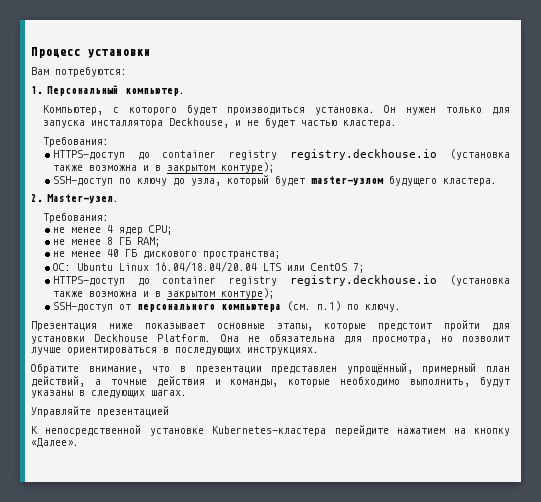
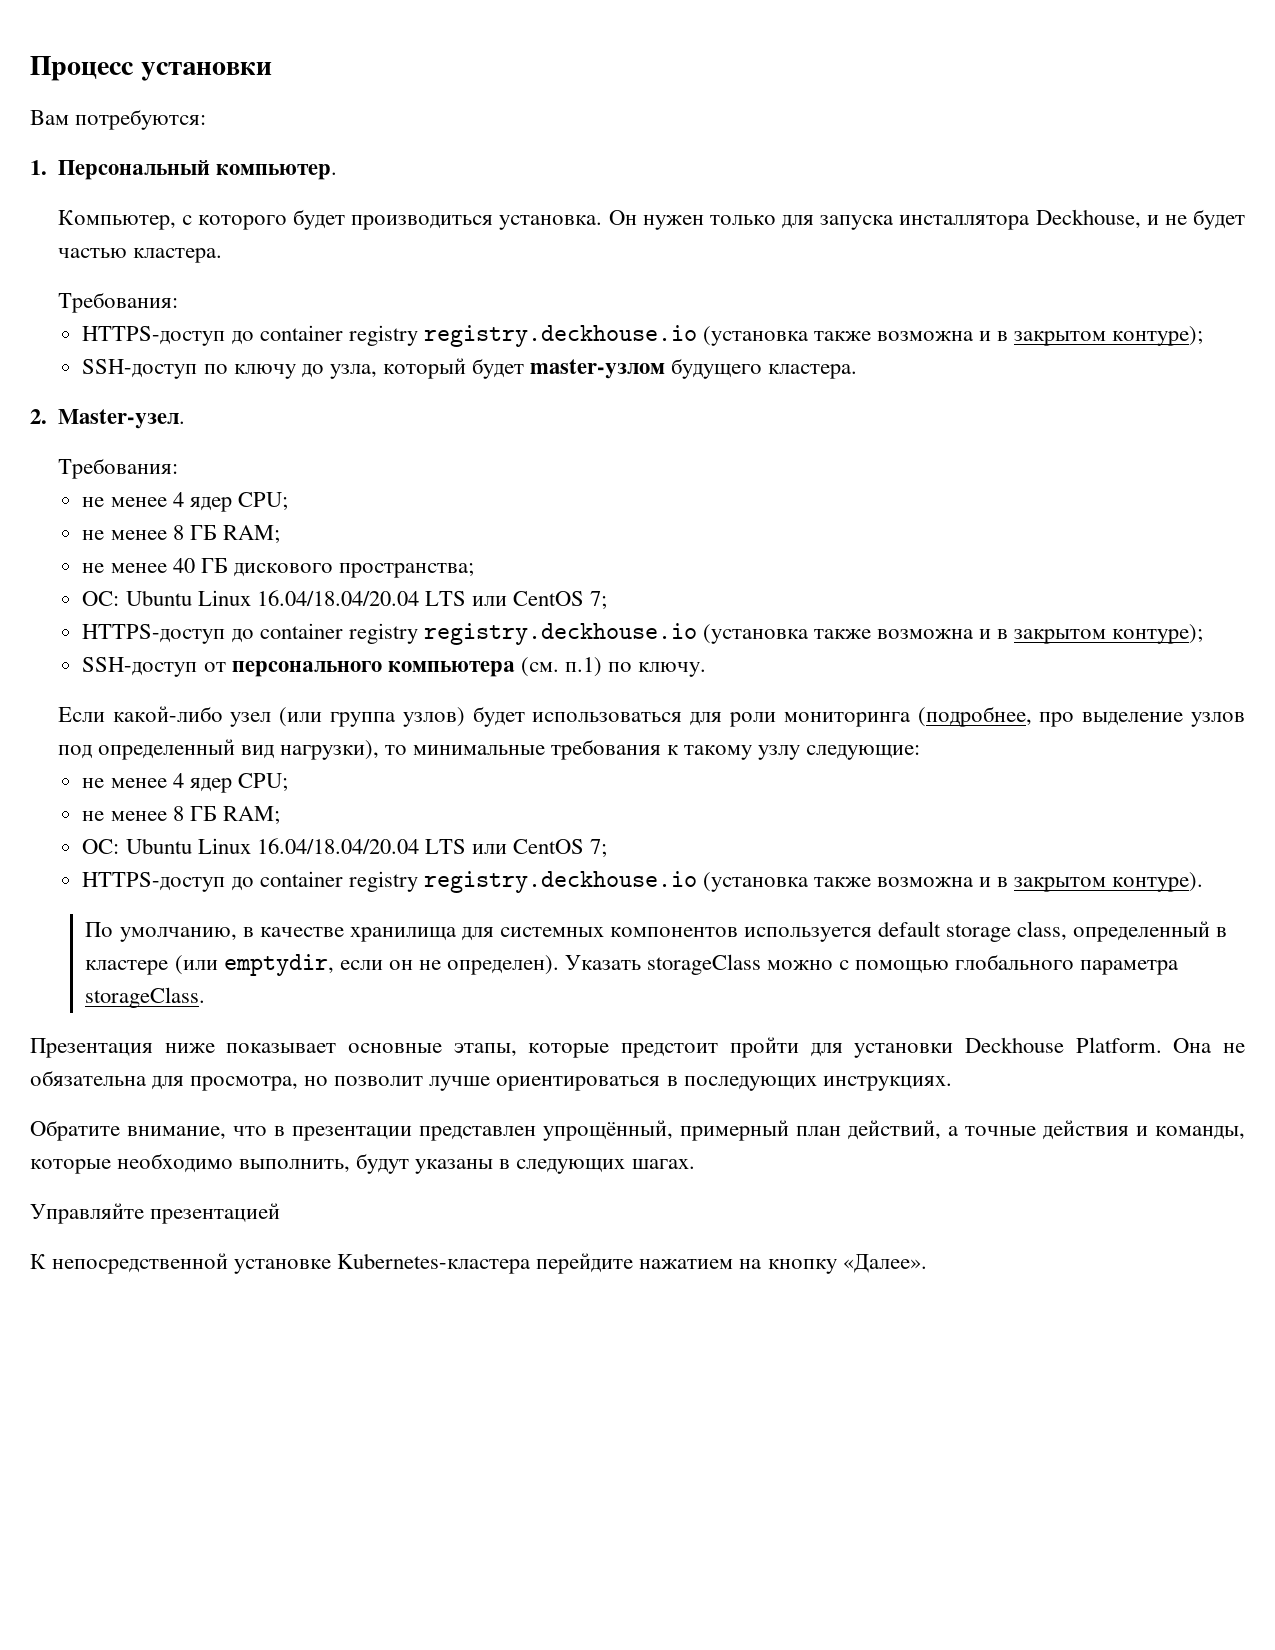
(401, 308) none -> [57,706,1245,727] [57,739,921,760] [82,773,288,793] [82,806,280,825] [82,838,607,858] [82,871,1204,893] [85,921,1228,942] [85,954,1180,976] [85,987,206,1008] // Если какой-либо узел (или группа узлов) будет использоваться для роли мониторинга (подробнее, про выделение узлов под определенный вид нагрузки), то минимальные требования к такому узлу следующие: // не менее 4 ядер CPU; // не менее 8 ГБ RAM; // ОС: Ubuntu Linux 16.04/18.04/20.04 LTS или CentOS 7; // HTTPS-доступ до container registry registry.deckhouse.io (установка также возможна и в закрытом контуре). // По умолчанию, в качестве хранилища для системных компонентов используется default storage class, определенный в кластере (или emptydir, если он не определен). Указать storageClass можно с помощью глобального параметра storageClass.

